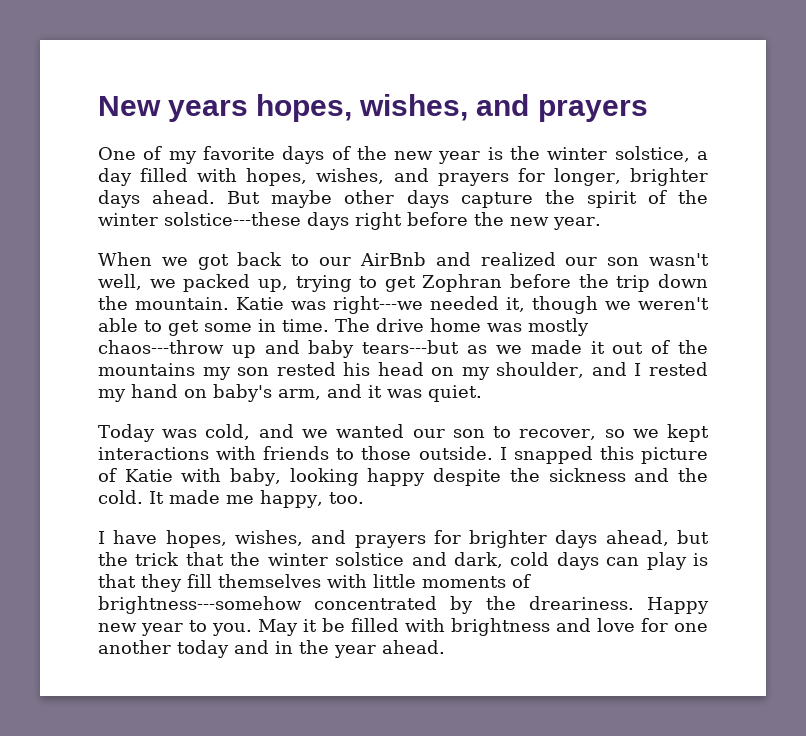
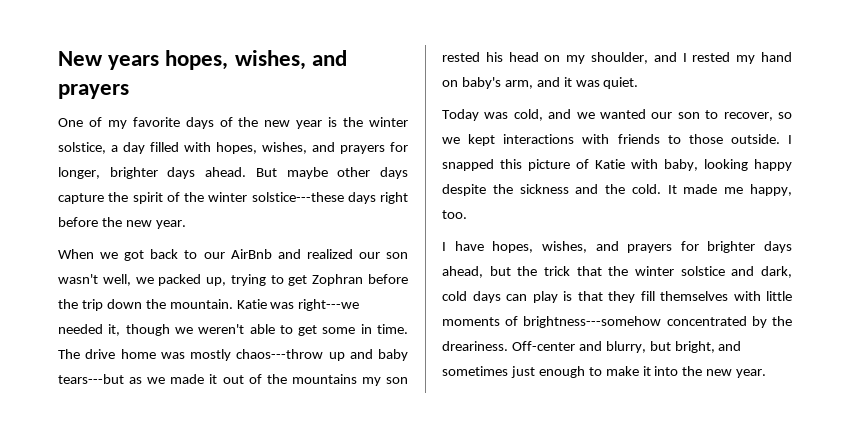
[647,597,709,614] [98,618,708,636] [98,640,445,658] Happy new year to you. May it be filled with brightness and love for one another today and in the year ahead. -> [511,341,742,353] [442,366,767,378] Off-center and blurry, but bright, and sometimes just enough to make it into the new year.

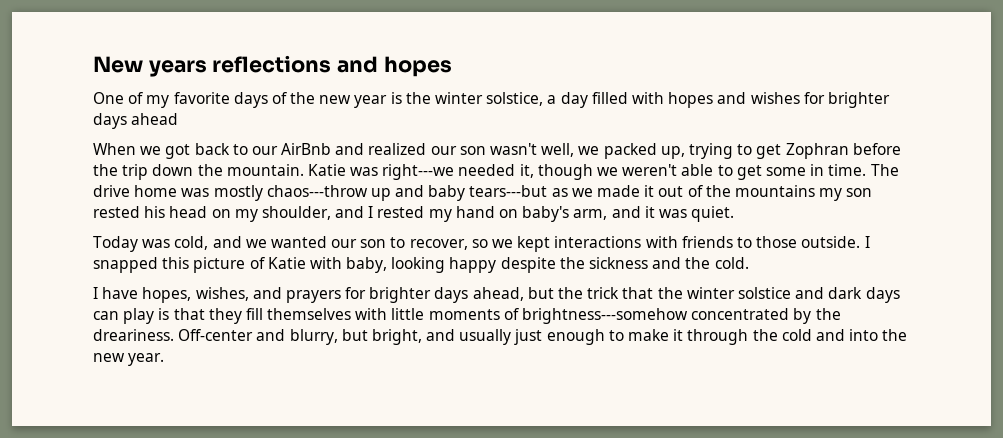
[165,50,347,70] [58,84,129,99] hopes, wishes, and prayers -> [212,55,452,77] reflections and hopes
[216,142,408,154] [58,167,409,179] [58,192,408,204] [58,217,186,229] hopes, wishes, and prayers for longer, brighter days ahead. But maybe other days capture the spirit of the winter solstice---these days right before the new year. -> [668,92,890,108] [93,113,179,129] hopes and wishes for brighter days ahead
[667,184,792,196] [442,210,467,219] It made me happy, too. -> (749, 263) none
[761,266,792,278] [442,291,467,301] dark, cold -> [828,287,863,299] dark
[442,366,508,376] sometimes -> [459,329,512,345] usually
(651, 371) none -> [687,329,845,345] through the cold and

